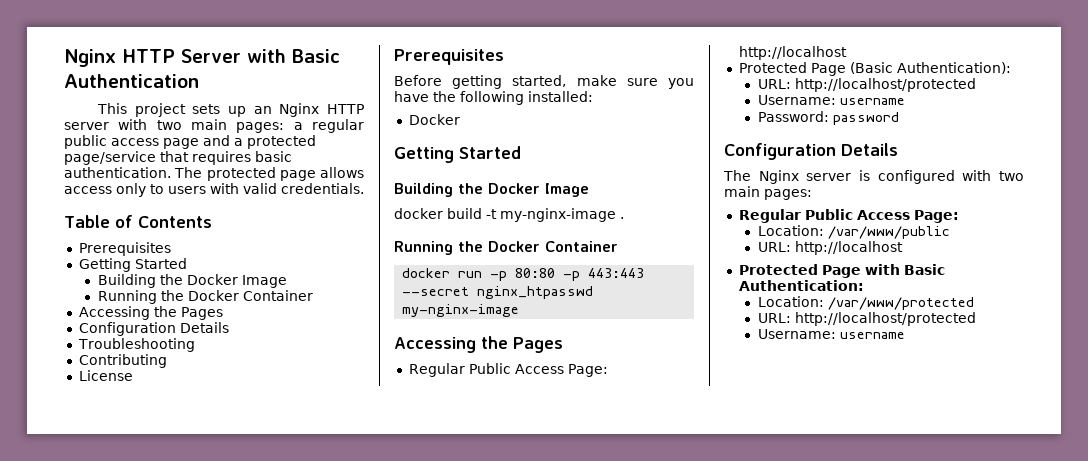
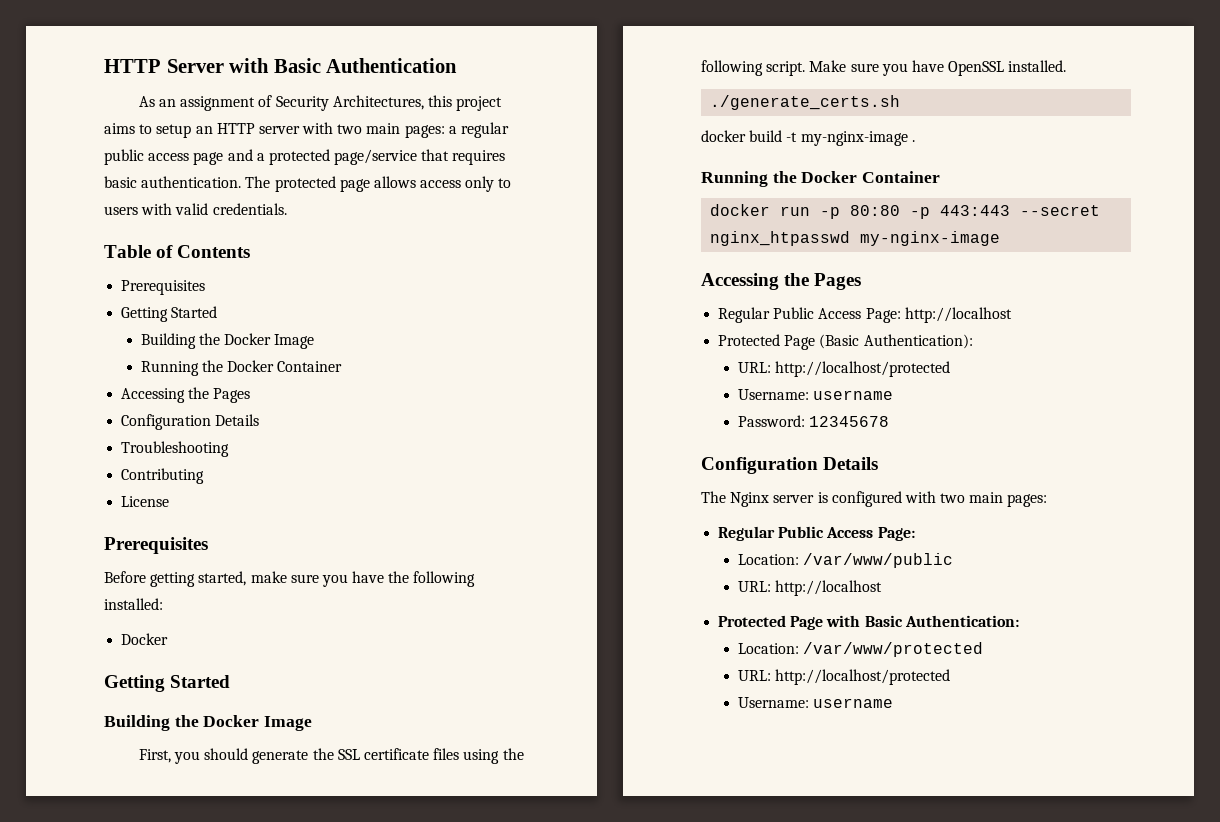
[64,49,116,67] Nginx -> (104, 66) none
[96,103,320,117] This project sets up an Nginx -> [138,95,503,111] [104,123,213,138] As an assignment of Security Architectures, this project aims to setup an
(589, 190) none -> [138,748,524,764] [701,60,1067,76] [710,95,901,110] // First, you should generate the SSL certificate files using the following script. Make sure you have OpenSSL installed. // ./generate_certs.sh
[832,112,899,125] password -> [808,416,889,427] 12345678

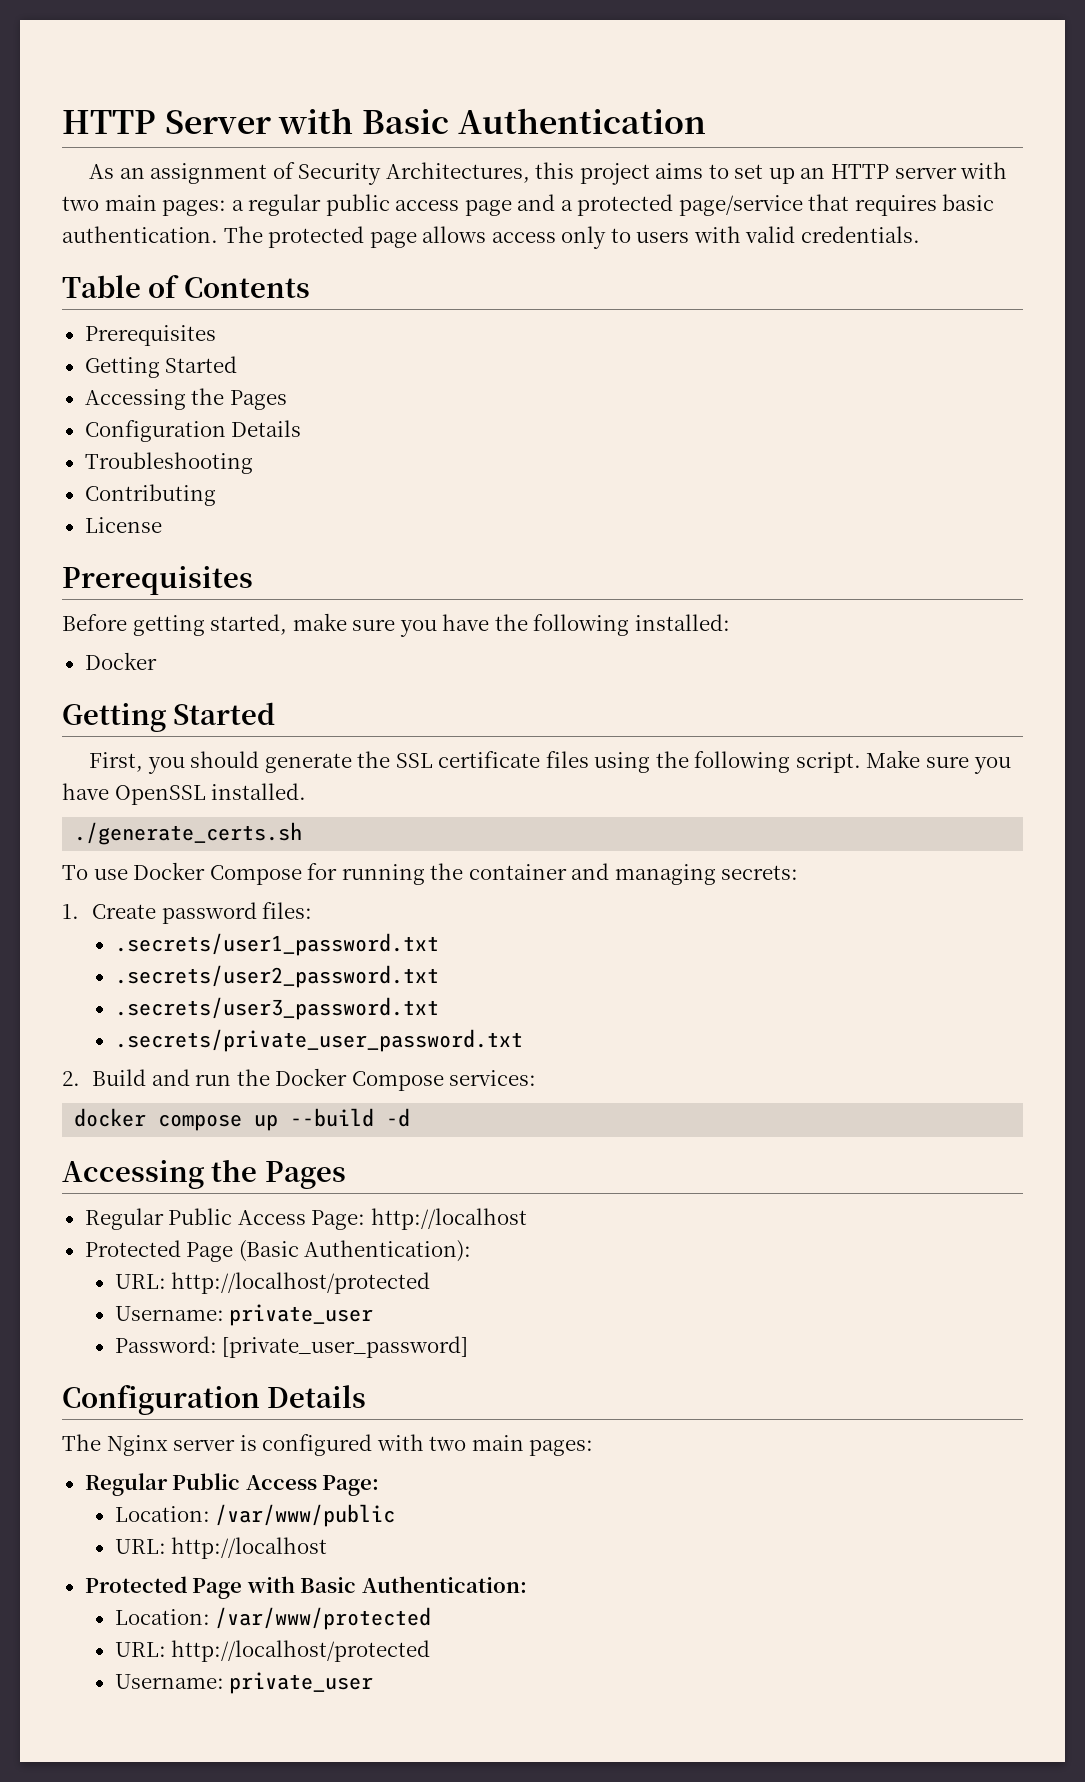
[156,124,192,138] setup -> [734,164,795,184] set up
[140,333,315,349] [140,360,343,376] // Building the Docker Image // Running the Docker Container -> (238, 364) none
[104,715,313,731] // Building the Docker Image -> (276, 713) none
[701,130,915,146] [701,171,941,187] [710,204,1101,219] [710,231,1001,246] docker build -t my-nginx-image . // Running the Docker Container // docker run -p 80:80 -p 443:443 --secret nginx_htpasswd my-nginx-image -> [62,862,799,885] [62,902,313,924] [114,933,439,956] [114,965,439,988] [114,997,439,1020] [114,1029,523,1052] [62,1068,537,1091] [74,1108,411,1131] To use Docker Compose for running the container and managing secrets: // 1. Create password files: // .secrets/user1_password.txt // .secrets/user2_password.txt // .secrets/user3_password.txt // .secrets/private_user_password.txt // 2. Build and run the Docker Compose services: // docker compose up --build -d
[812,390,893,400] username -> [229,1304,374,1326] private_user
[808,416,889,427] 12345678 -> [222,1336,469,1358] [private_user_password]
[812,698,893,708] username -> [229,1672,374,1694] private_user

